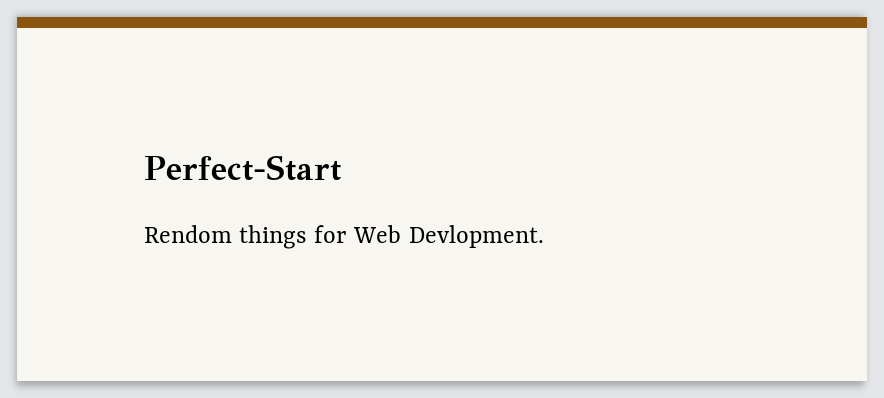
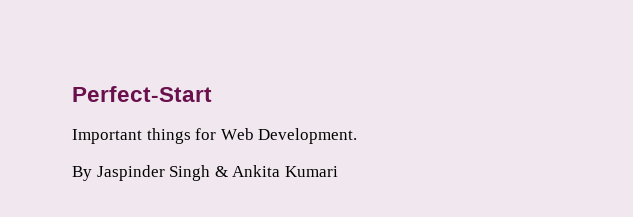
[144,225,232,243] Rendom -> [72,129,142,144] Important
[408,225,544,248] Devlopment. -> [258,128,358,144] [72,165,338,181] Development. // By Jaspinder Singh & Ankita Kumari

